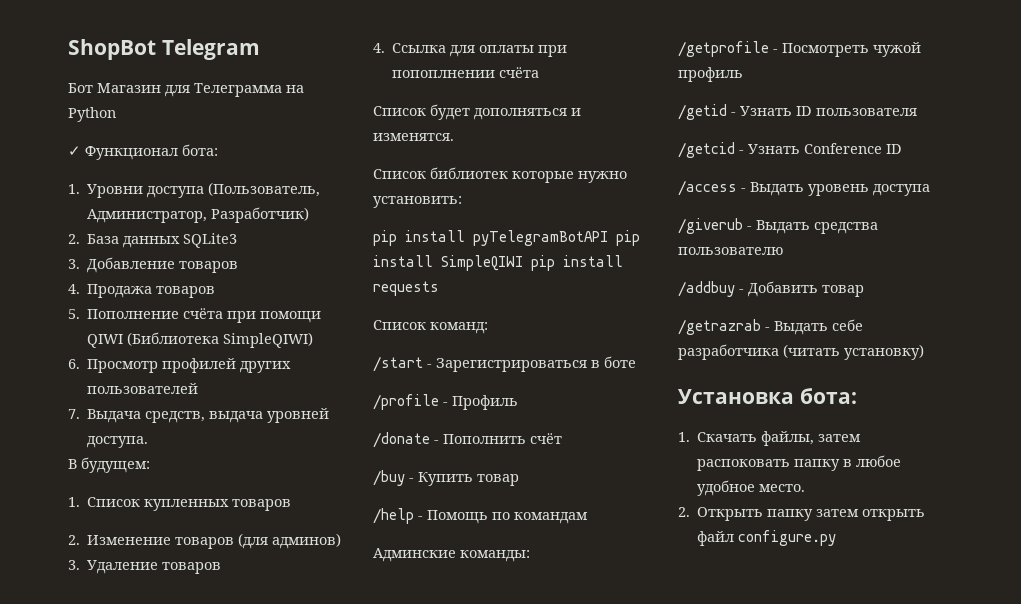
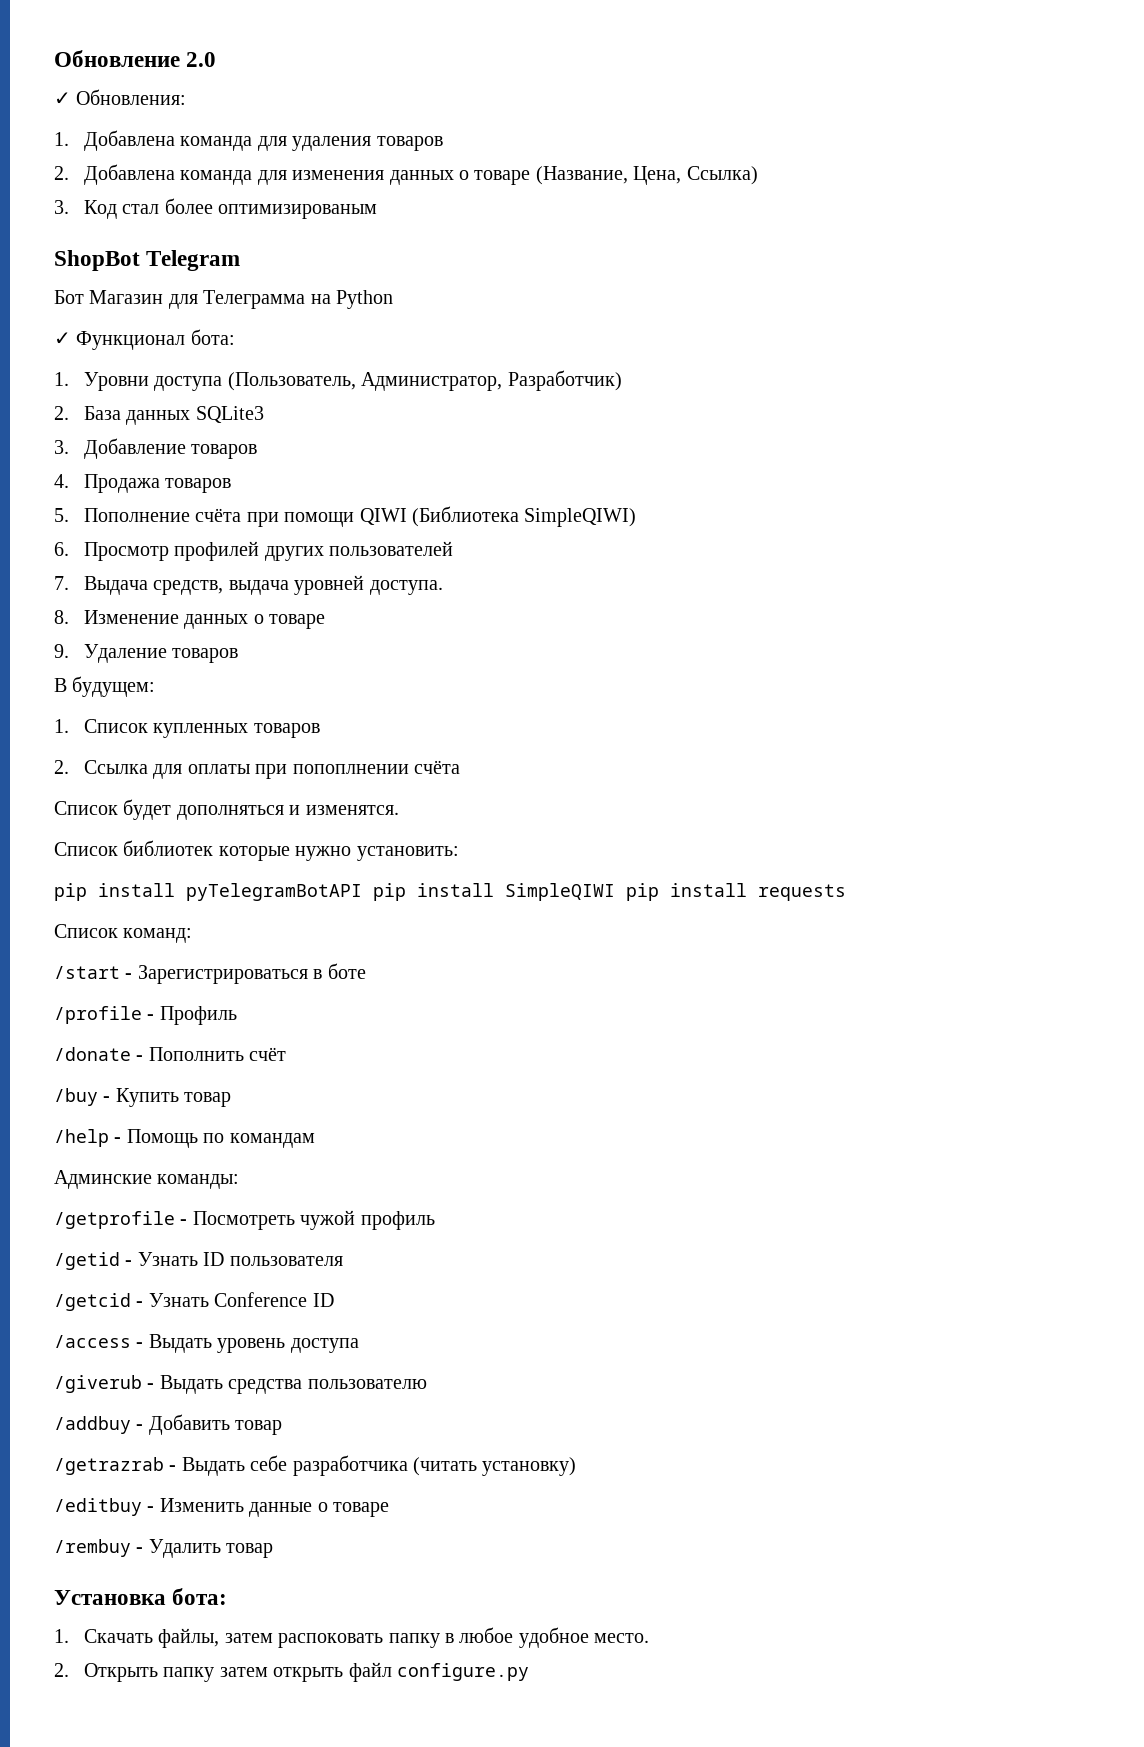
(68, 49) none -> [54,50,217,67] [54,89,187,105] [54,130,443,151] [54,164,758,185] [54,198,378,219] Обновление 2.0 // ✓ Обновления: // 1. Добавлена команда для удаления товаров // 2. Добавлена команда для изменения данных о товаре (Название, Цена, Ссылка) // 3. Код стал более оптимизированым //
(149, 442) none -> [54,610,326,629] [54,644,239,663] // 8. Изменение данных о товаре // 9. Удаление товаров
[87,533,342,549] [68,560,222,574] [373,43,385,53] Изменение товаров (для админов) // 3. Удаление товаров // 4. -> (69, 767) none
(924, 352) none -> [54,1498,389,1517] [54,1539,274,1558] // /editbuy - Изменить данные о товаре // /rembuy - Удалить товар

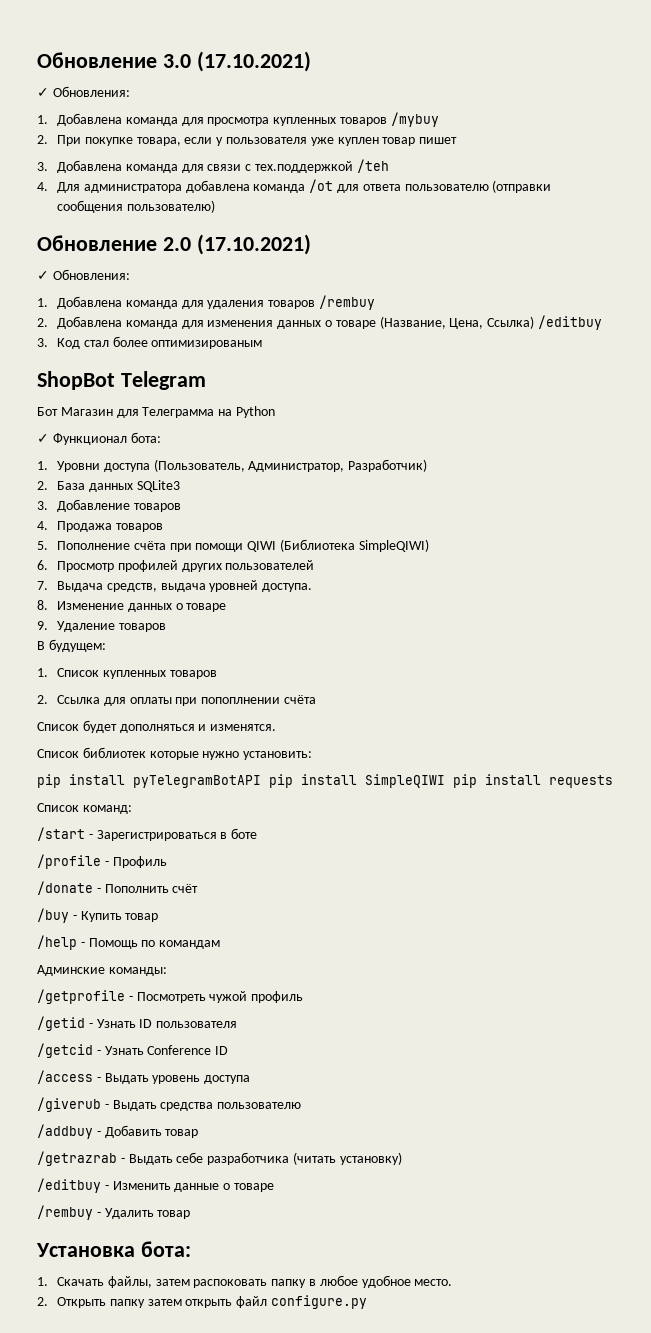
[54,50,180,67] Обновление -> [37,51,311,72] [37,86,130,97] [37,112,439,127] [37,135,458,146] [37,159,389,173] [37,179,552,193] [57,200,215,213] [37,235,157,251] Обновление 3.0 (17.10.2021) // ✓ Обновления: // 1. Добавлена команда для просмотра купленных товаров /mybuy // 2. При покупке товара, если у пользователя уже куплен товар пишет // 3. Добавлена команда для связи с тех.поддержкой /teh // 4. Для администратора добавлена команда /ot для ответа пользователю (отправки сообщения пользователю) // Обновление
(217, 59) none -> [196,234,311,255] (17.10.2021)
(443, 143) none -> [319,295,376,310] /rembuy
(758, 175) none -> [537,315,602,330] /editbuy

